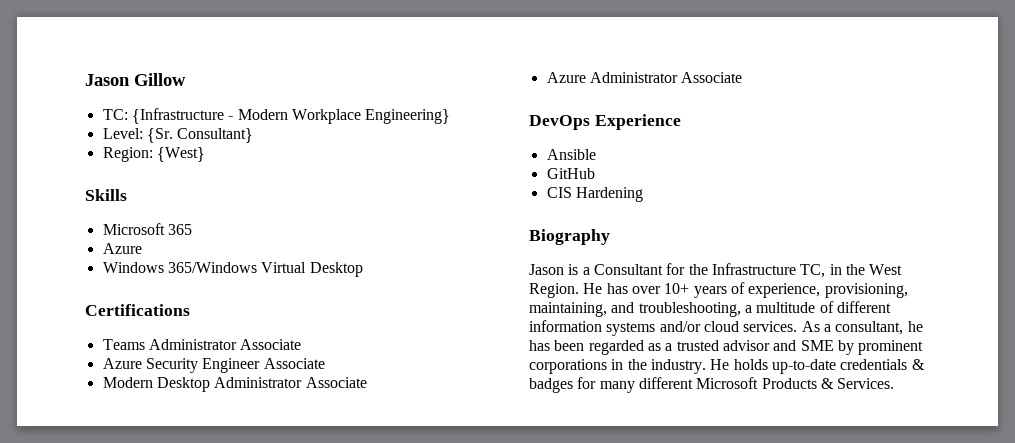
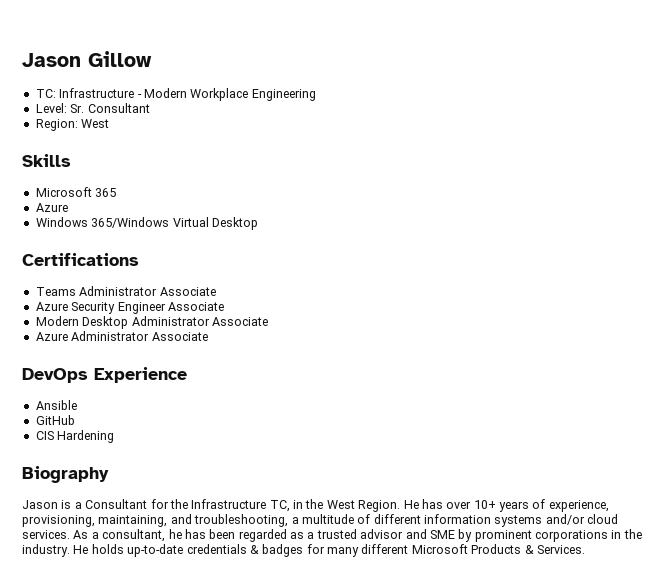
[131,108,224,124] {Infrastructure -> [59,88,135,98] Infrastructure
[365,109,451,124] Engineering} -> [251,89,316,101] Engineering
[146,128,254,143] {Sr. Consultant} -> [70,103,150,113] Sr. Consultant
[156,147,205,162] {West} -> [81,119,110,128] West

